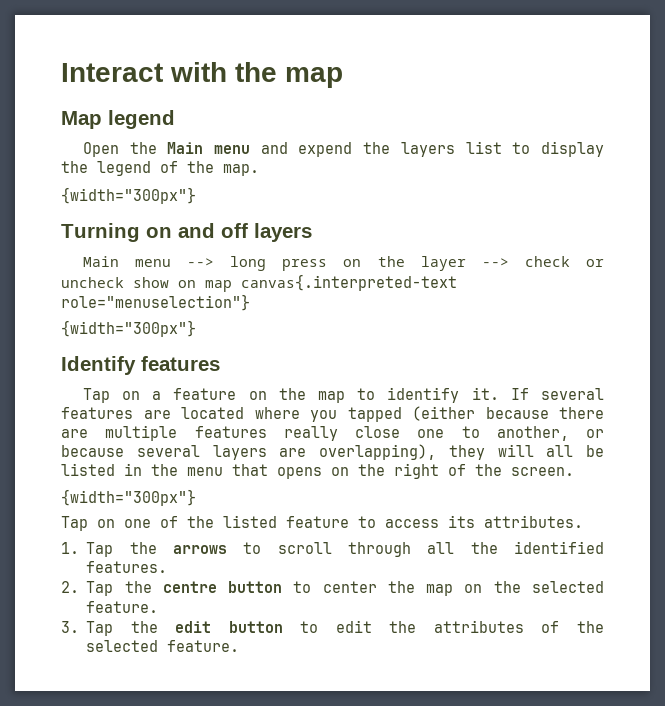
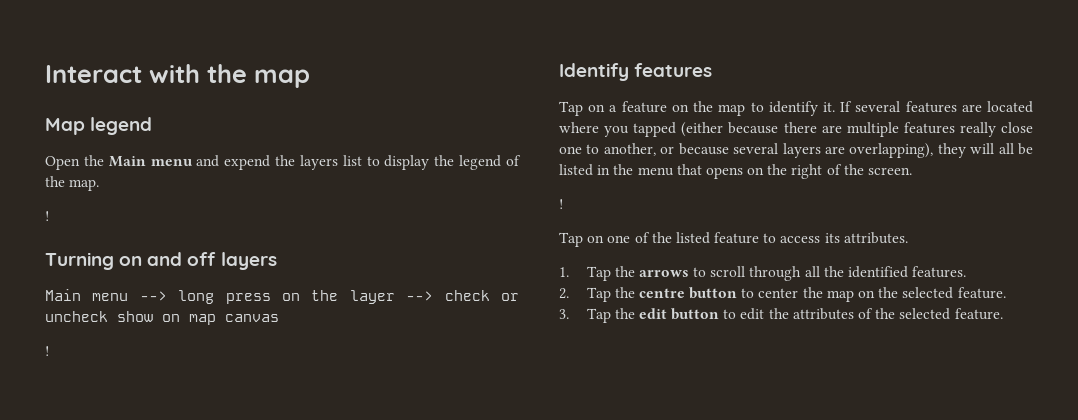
[61,187,196,204] {width="300px"} -> [45,211,49,221] !
[241,274,457,291] [61,294,250,311] [61,320,196,337] canvas{.interpreted-text role="menuselection"} // {width="300px"} -> [225,314,279,322] [45,346,49,356] canvas // !
[61,489,196,506] {width="300px"} -> [559,199,563,209] !

